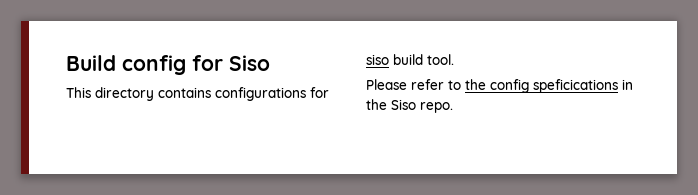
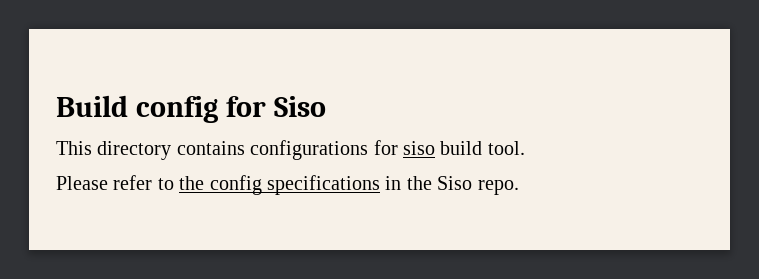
[533,79,618,93] speficications -> [267,175,380,195] specifications

